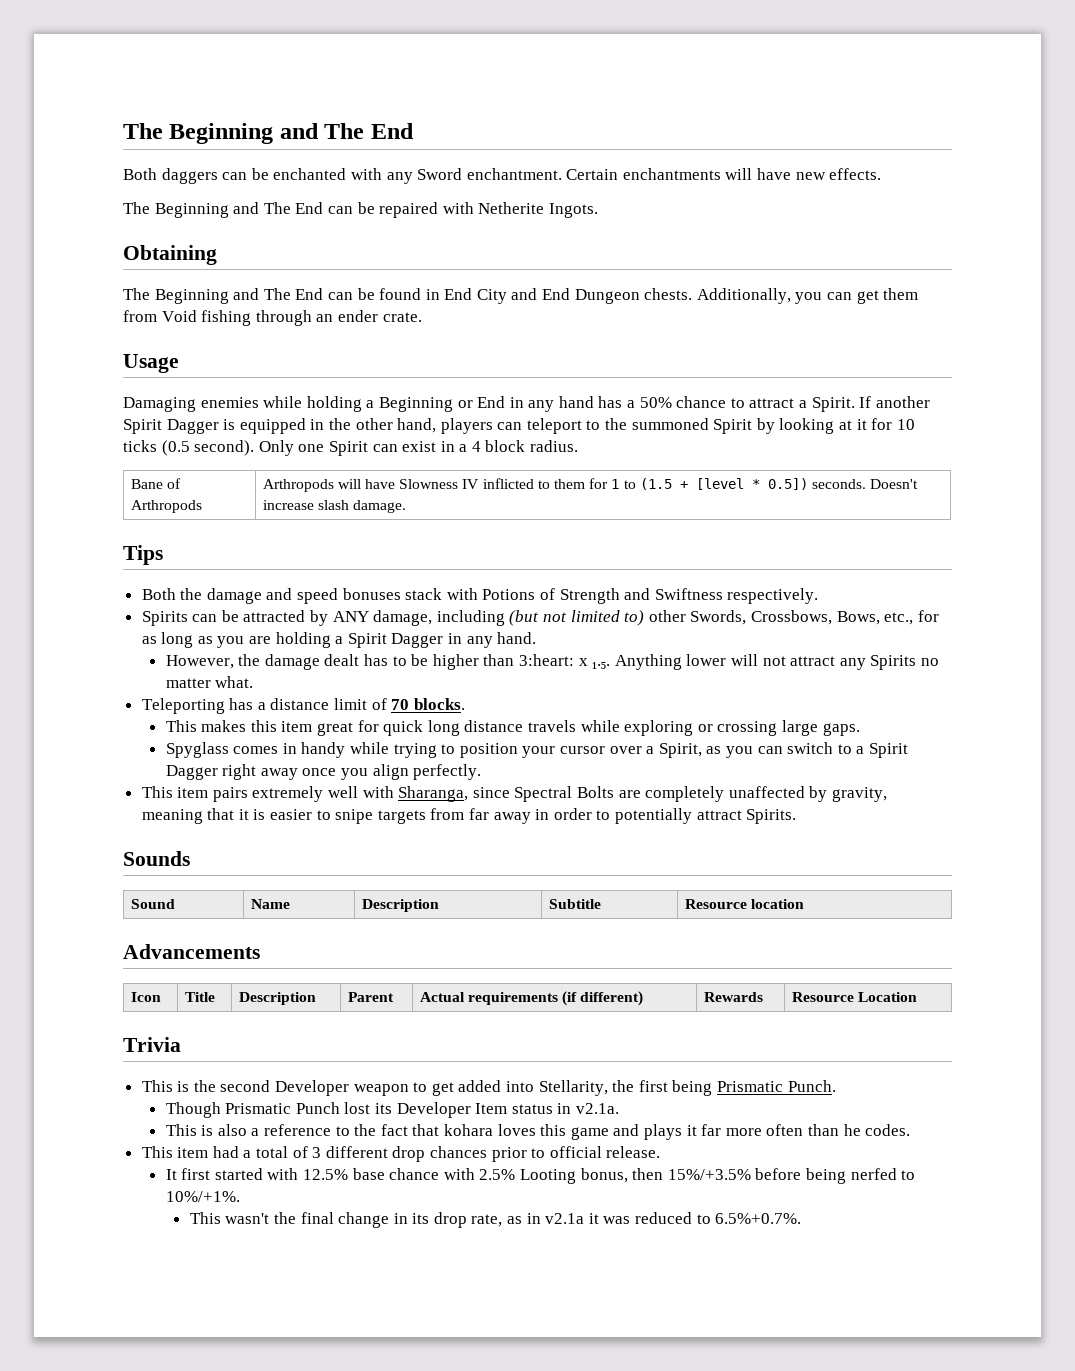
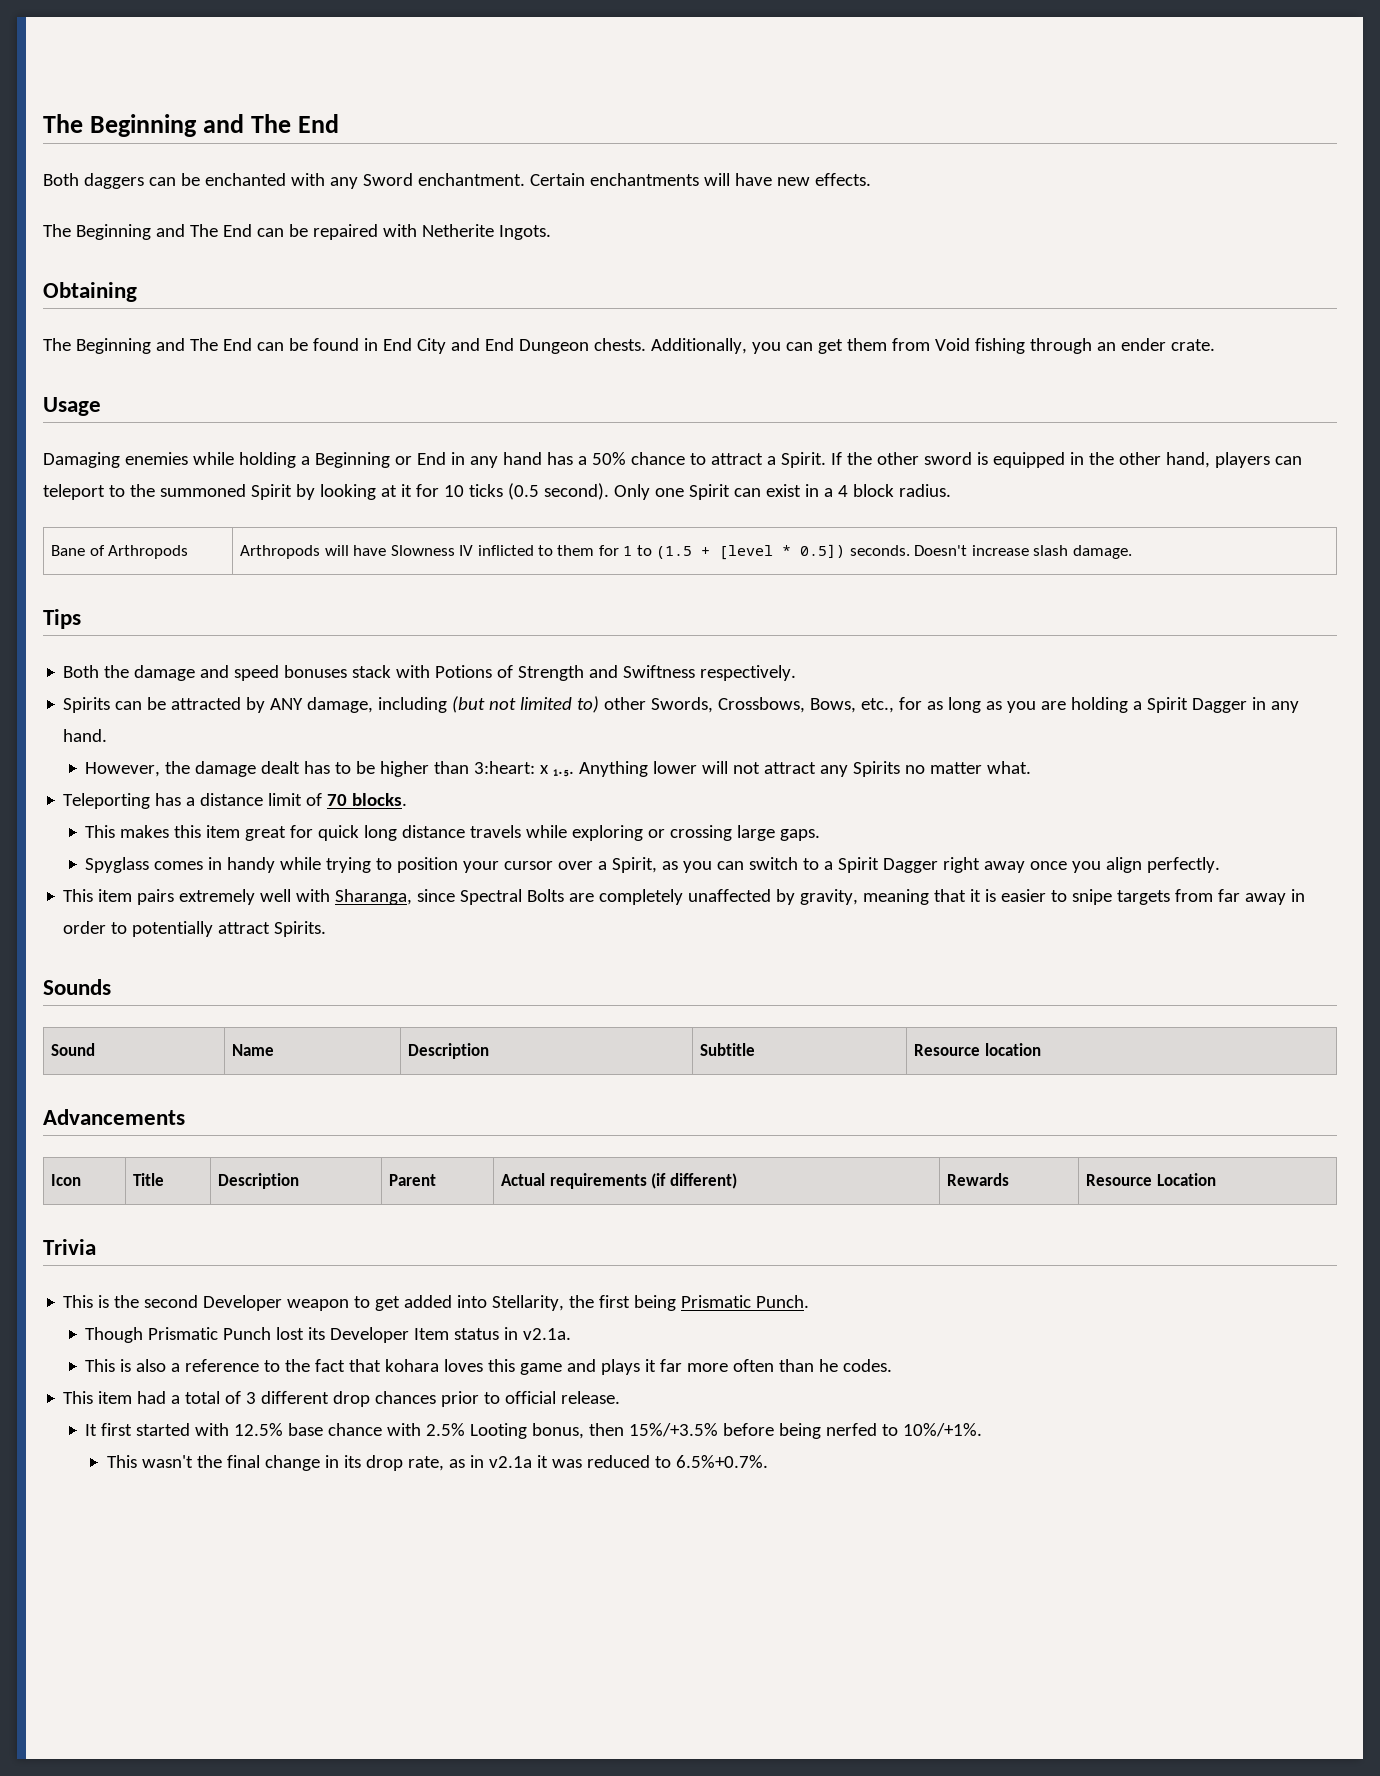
[875,396,930,408] [123,419,219,434] another Spirit Dagger -> [846,452,972,465] the other sword

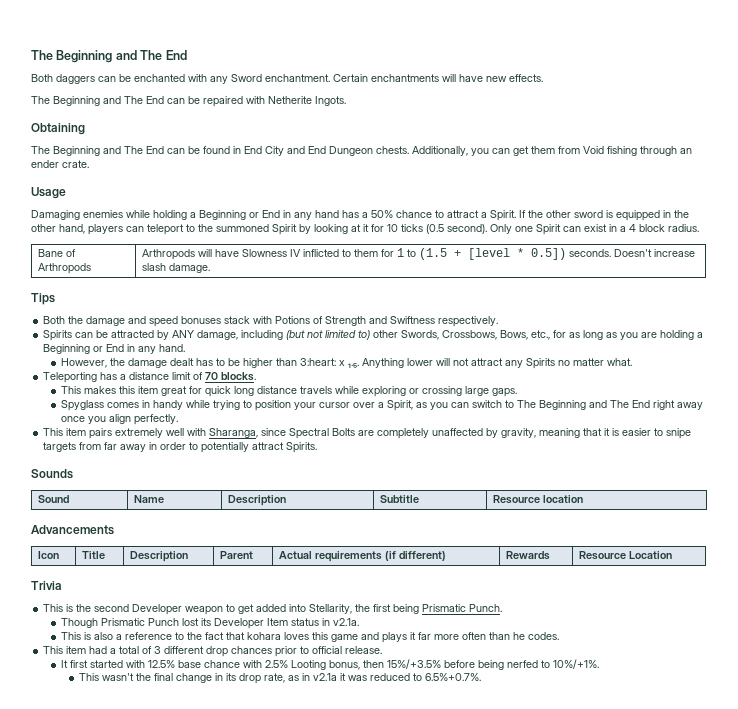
[1147,697,1248,713] Spirit Dagger -> [43,344,125,354] Beginning or End
[824,857,939,873] a Spirit Dagger -> [517,400,651,410] The Beginning and The End

